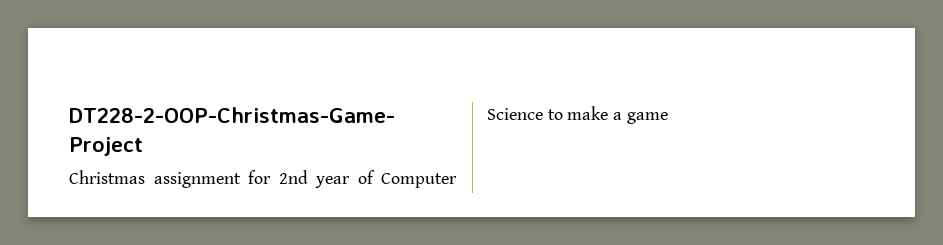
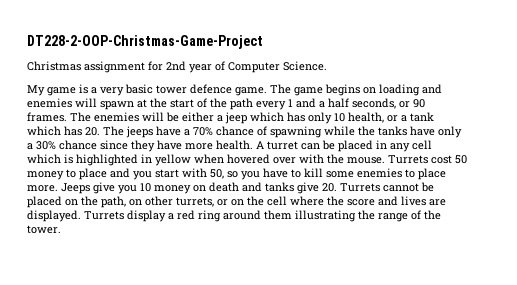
[487,106,668,124] Science to make a game -> [283,61,327,71] [27,84,442,96] [27,98,425,110] [27,112,434,124] [27,126,462,138] [27,140,432,152] [27,154,467,166] [27,168,446,180] [27,182,434,194] [27,196,446,208] [27,210,441,222] [27,225,61,234] Science. // My game is a very basic tower defence game. The game begins on loading and enemies will spawn at the start of the path every 1 and a half seconds, or 90 frames. The enemies will be either a jeep which has only 10 health, or a tank which has 20. The jeeps have a 70% chance of spawning while the tanks have only a 30% chance since they have more health. A turret can be placed in any cell which is highlighted in yellow when hovered over with the mouse. Turrets cost 50 money to place and you start with 50, so you have to kill some enemies to place more. Jeeps give you 10 money on death and tanks give 20. Turrets cannot be placed on the path, on other turrets, or on the cell where the score and lives are displayed. Turrets display a red ring around them illustrating the range of the tower.

